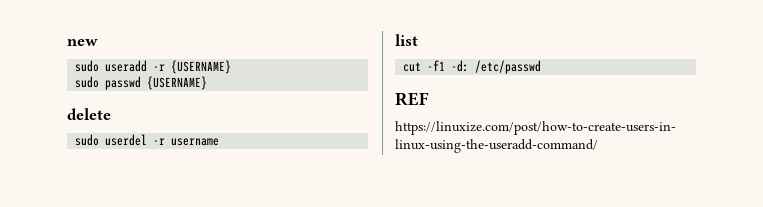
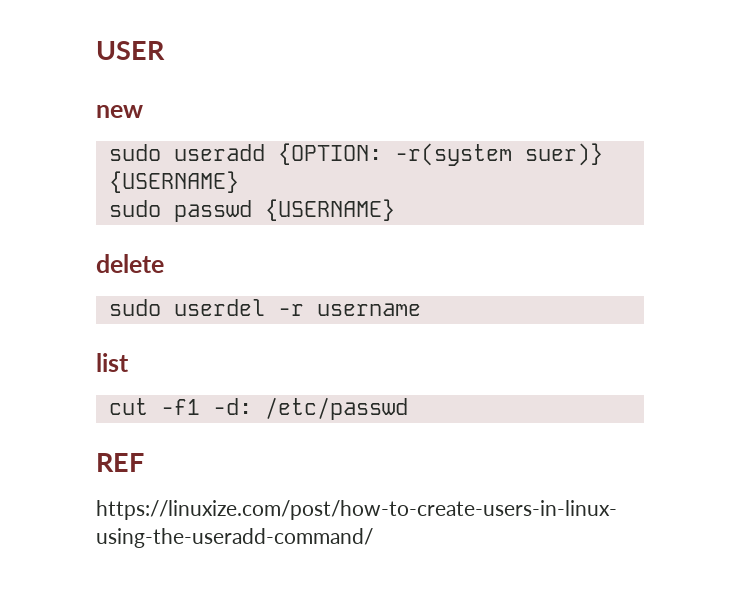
(67, 42) none -> [96,41,165,60] USER //
[153,64,166,71] -r -> [277,143,603,166] {OPTION: -r(system suer)}

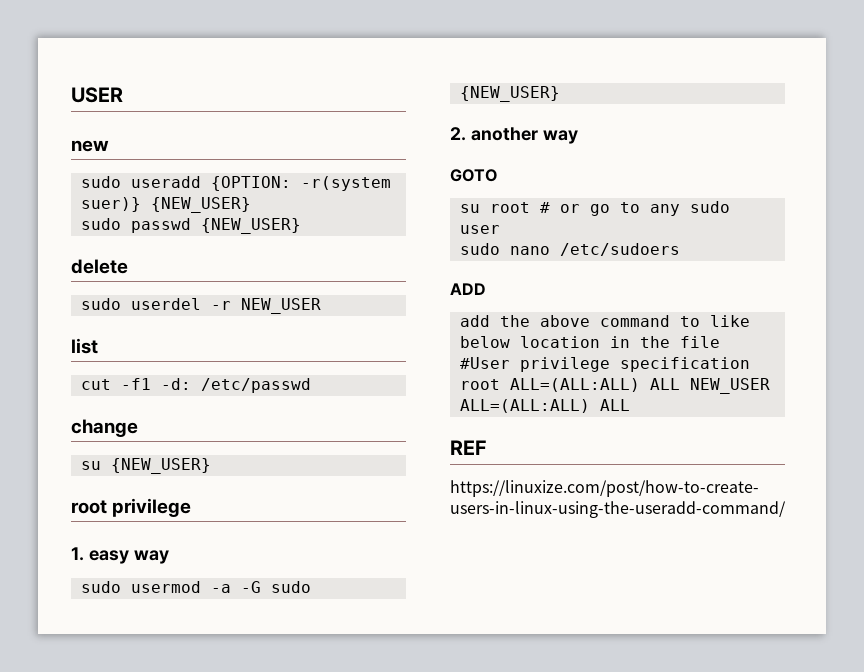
[108,171,239,193] {USERNAME} -> [150,197,251,213] {NEW_USER}
[264,199,395,221] {USERNAME} -> [200,218,301,234] {NEW_USER}
[316,303,421,316] username -> [240,298,321,314] NEW_USER
(408, 408) none -> [71,419,138,437] [80,458,211,474] [71,498,192,517] [71,547,169,564] [80,581,311,593] [459,86,560,102] [450,127,578,144] [450,169,497,182] [459,201,730,216] [459,225,500,234] [459,243,680,256] [450,283,486,295] [459,315,750,327] [459,336,720,348] [459,357,750,372] [459,378,770,394] [459,399,630,413] // change // su {NEW_USER} // root privilege // 1. easy way // sudo usermod -a -G sudo {NEW_USER} // 2. another way // GOTO // su root # or go to any sudo user // sudo nano /etc/sudoers // ADD // add the above command to like below location in the file #User privilege specification root ALL=(ALL:ALL) ALL NEW_USER ALL=(ALL:ALL) ALL

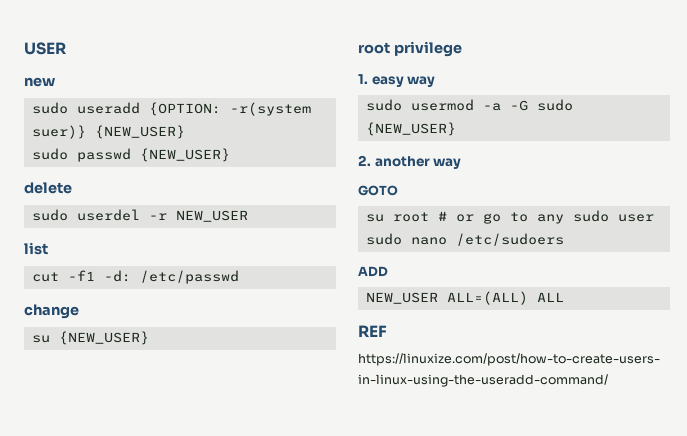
[459,315,750,327] [459,336,720,348] [459,357,750,372] [459,378,770,394] [459,399,590,413] add the above command to like below location in the file #User privilege specification root ALL=(ALL:ALL) ALL NEW_USER ALL=(ALL:ALL) -> [365,291,528,305] NEW_USER ALL=(ALL)

